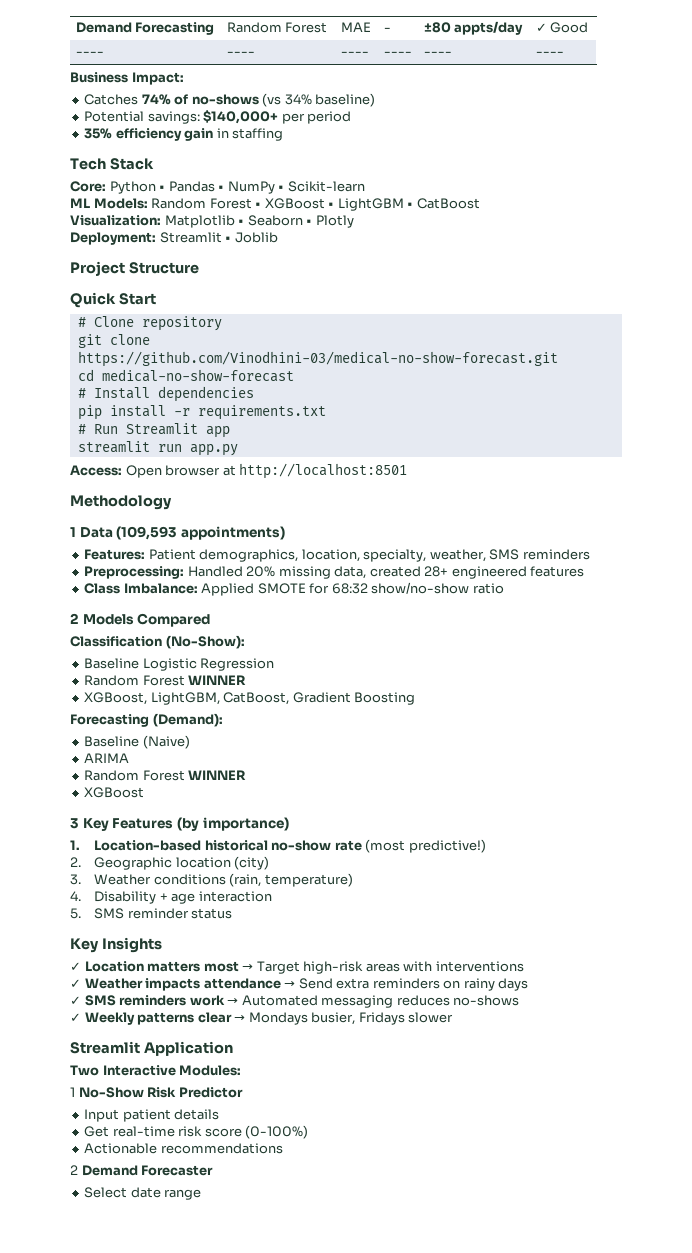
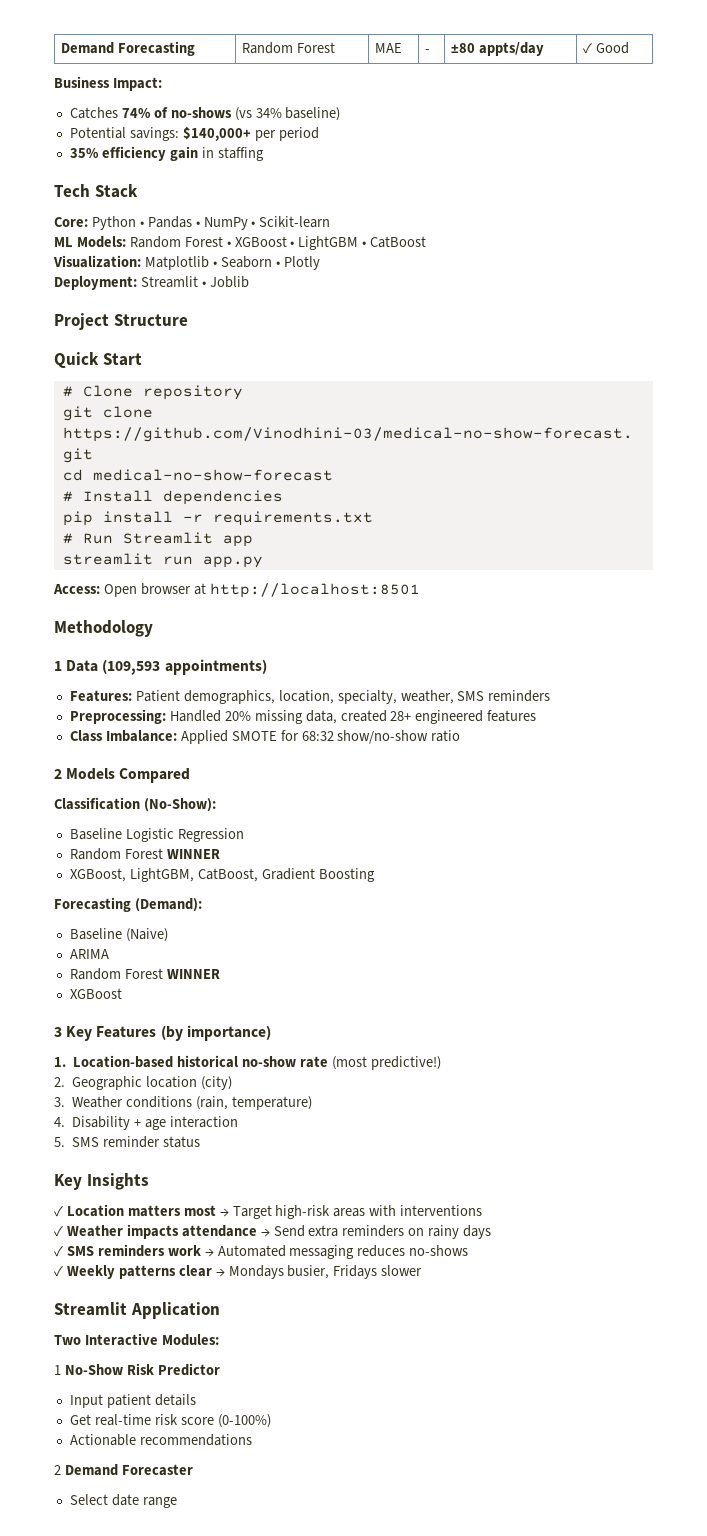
[75,51,104,56] [226,51,255,56] [340,51,369,56] [383,51,412,56] [423,51,452,56] [535,51,564,56] // ---- | ---- | ---- | ---- | ---- | ---- -> (629, 48) none

